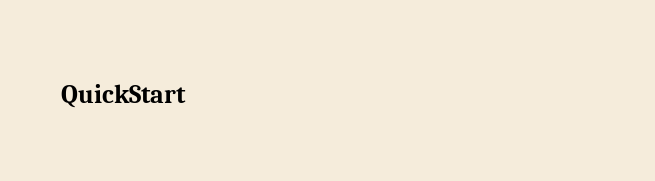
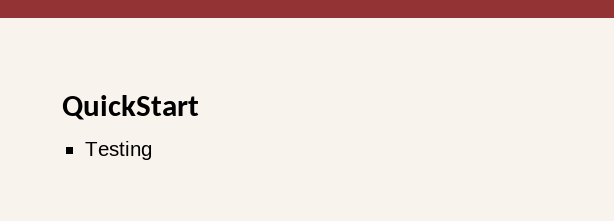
(186, 96) none -> [84,141,152,160] // Testing

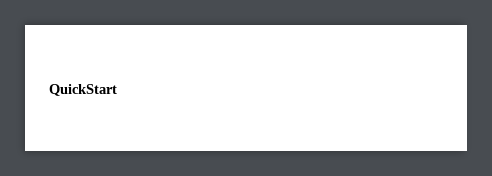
[84,141,152,160] // Testing -> (117, 90) none

